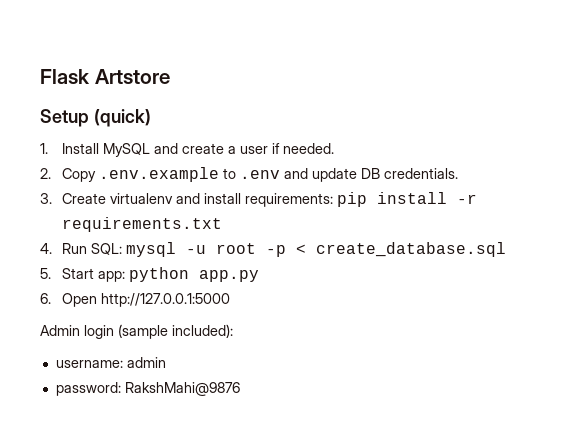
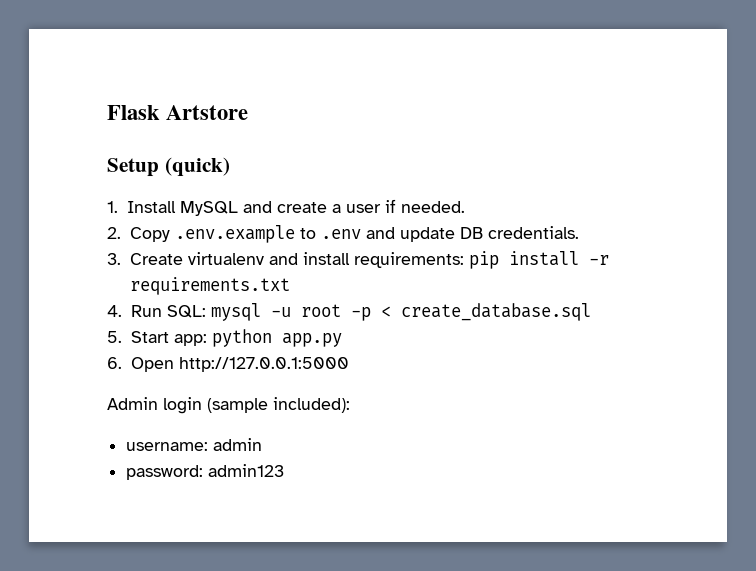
[124,382,240,396] RakshMahi@9876 -> [208,464,285,477] admin123

